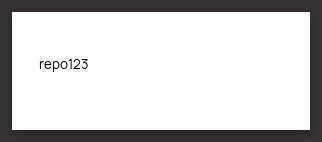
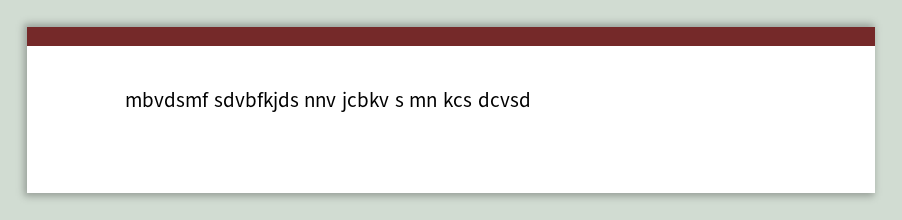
[39,59,88,72] repo123 -> [125,91,531,112] mbvdsmf sdvbfkjds nnv jcbkv s mn kcs dcvsd

